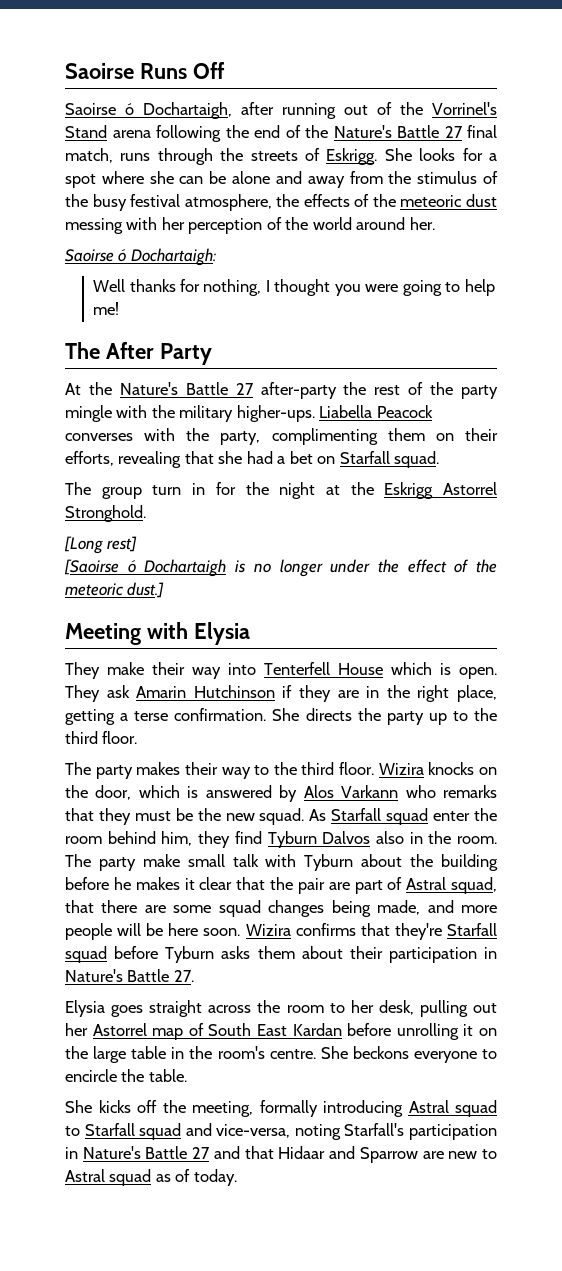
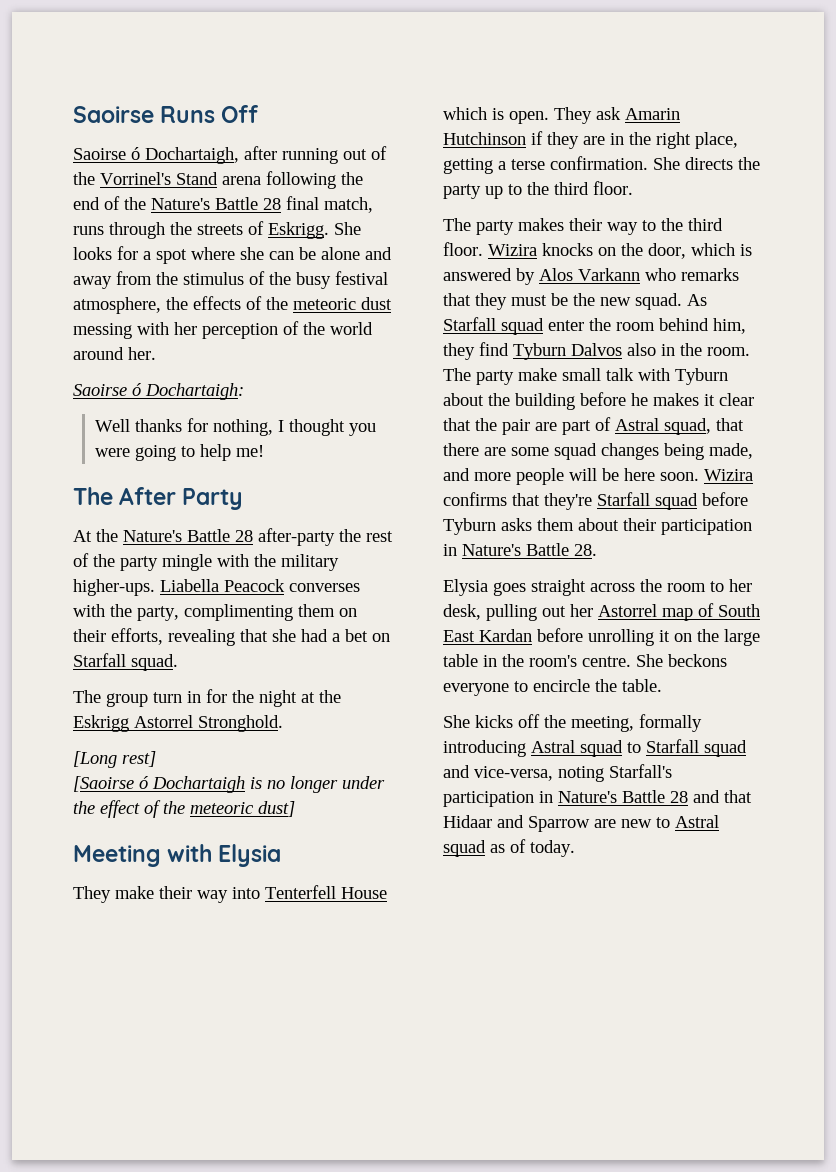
[444,126,463,138] 27 -> [263,198,281,210] 28
[235,383,254,395] 27 -> [235,530,253,542] 28
[127,582,165,598] dust.] -> [258,801,295,817] dust]
[173,970,194,982] 27. -> [574,544,597,556] 28.
[192,1147,211,1159] 27 -> [670,791,688,803] 28

